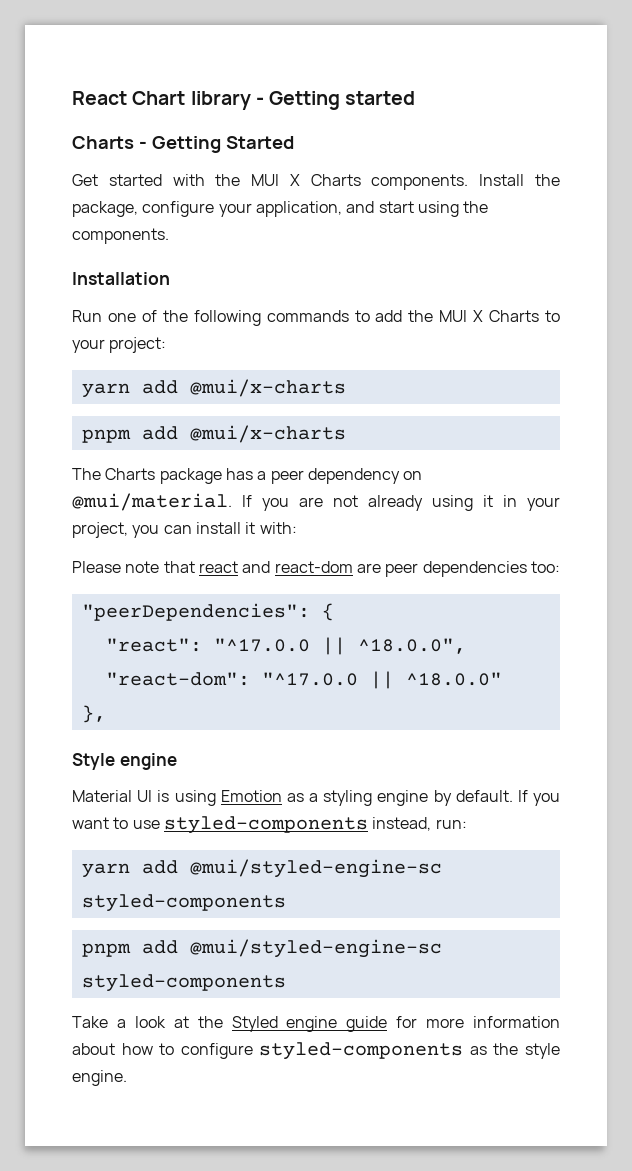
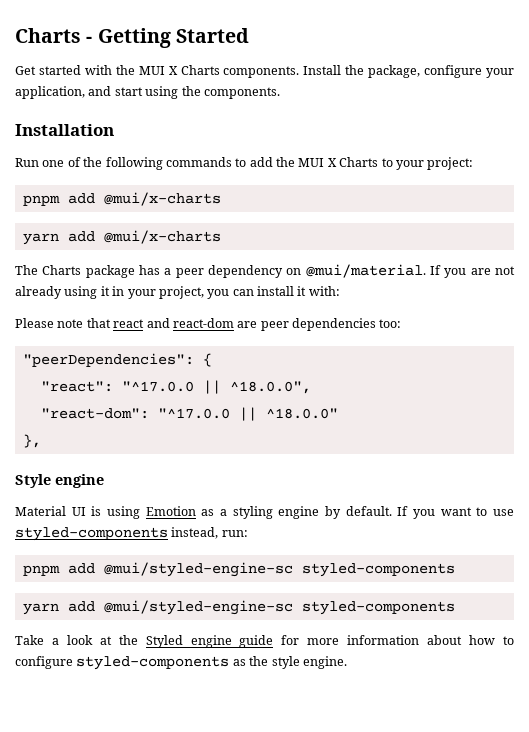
[72,91,416,110] React Chart library - Getting started // -> (15, 35) none
[81,379,346,398] [81,429,131,443] yarn add @mui/x-charts // pnpm -> [22,192,221,206] [22,233,59,245] pnpm add @mui/x-charts // yarn
[81,859,442,878] [81,894,286,912] [81,943,131,957] yarn add @mui/styled-engine-sc styled-components // pnpm -> [22,562,455,577] [22,603,59,615] pnpm add @mui/styled-engine-sc styled-components // yarn

